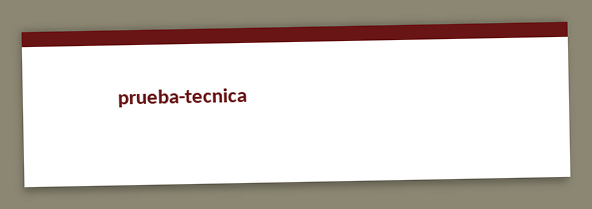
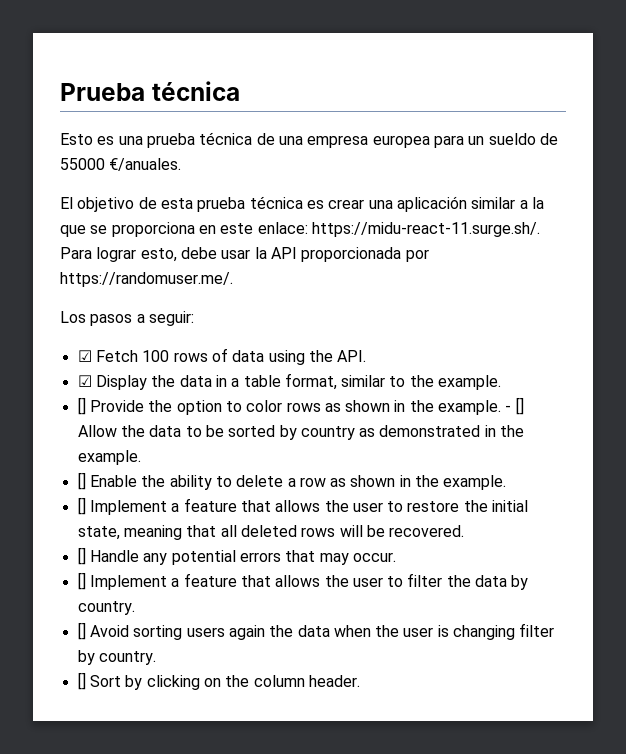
[117,87,247,108] prueba-tecnica -> [60,81,240,101] [60,132,558,148] [60,158,182,171] [60,196,544,212] [60,222,540,237] [60,247,429,262] [60,272,233,287] [60,311,194,326] [77,348,367,365] [77,373,502,390] [77,397,524,415] [77,425,525,440] [77,450,141,465] [77,472,507,490] [77,497,529,515] [77,525,465,540] [77,547,396,565] [77,572,529,590] [77,601,135,615] [77,622,555,640] [77,650,156,665] [77,672,360,690] Prueba técnica // Esto es una prueba técnica de una empresa europea para un sueldo de 55000 €/anuales. // El objetivo de esta prueba técnica es crear una aplicación similar a la que se proporciona en este enlace: https://midu-react-11.surge.sh/. Para lograr esto, debe usar la API proporcionada por https://randomuser.me/. // Los pasos a seguir: // ☑ Fetch 100 rows of data using the API. // ☑ Display the data in a table format, similar to the example. // [] Provide the option to color rows as shown in the example. - [] Allow the data to be sorted by country as demonstrated in the example. // [] Enable the ability to delete a row as shown in the example. // [] Implement a feature that allows the user to restore the initial state, meaning that all deleted rows will be recovered. // [] Handle any potential errors that may occur. // [] Implement a feature that allows the user to filter the data by country. // [] Avoid sorting users again the data when the user is changing filter by country. // [] Sort by clicking on the column header.

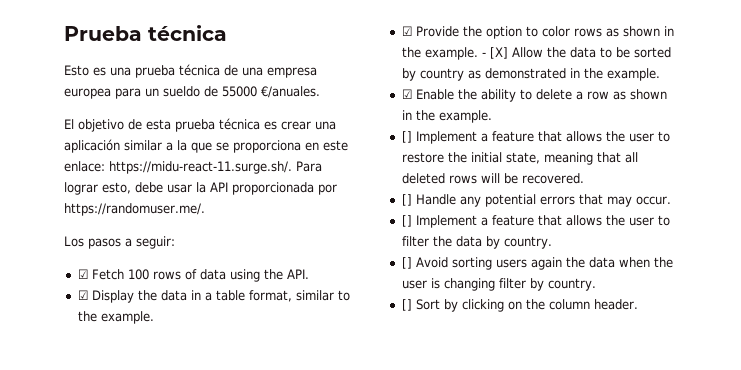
[77,397,86,415] [] -> [401,26,412,36] ☑
[515,397,524,415] [] -> [489,47,508,59] [X]
[77,472,86,490] [] -> [401,89,412,99] ☑

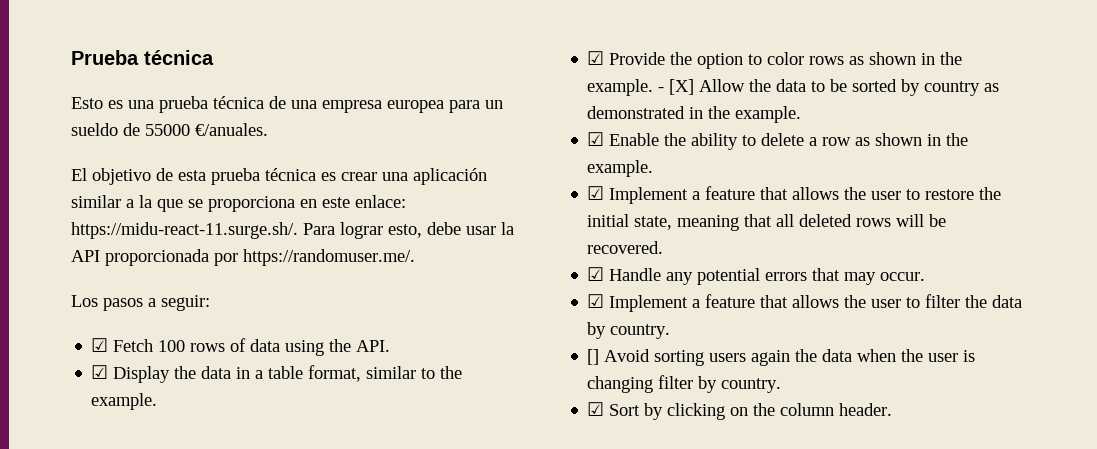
[401,131,412,143] [] -> [587,186,605,200] ☑
[401,194,412,206] [] -> [587,267,605,281] ☑
[401,215,412,227] [] -> [587,294,605,308] ☑
[401,299,412,311] [] -> [587,402,605,416] ☑

